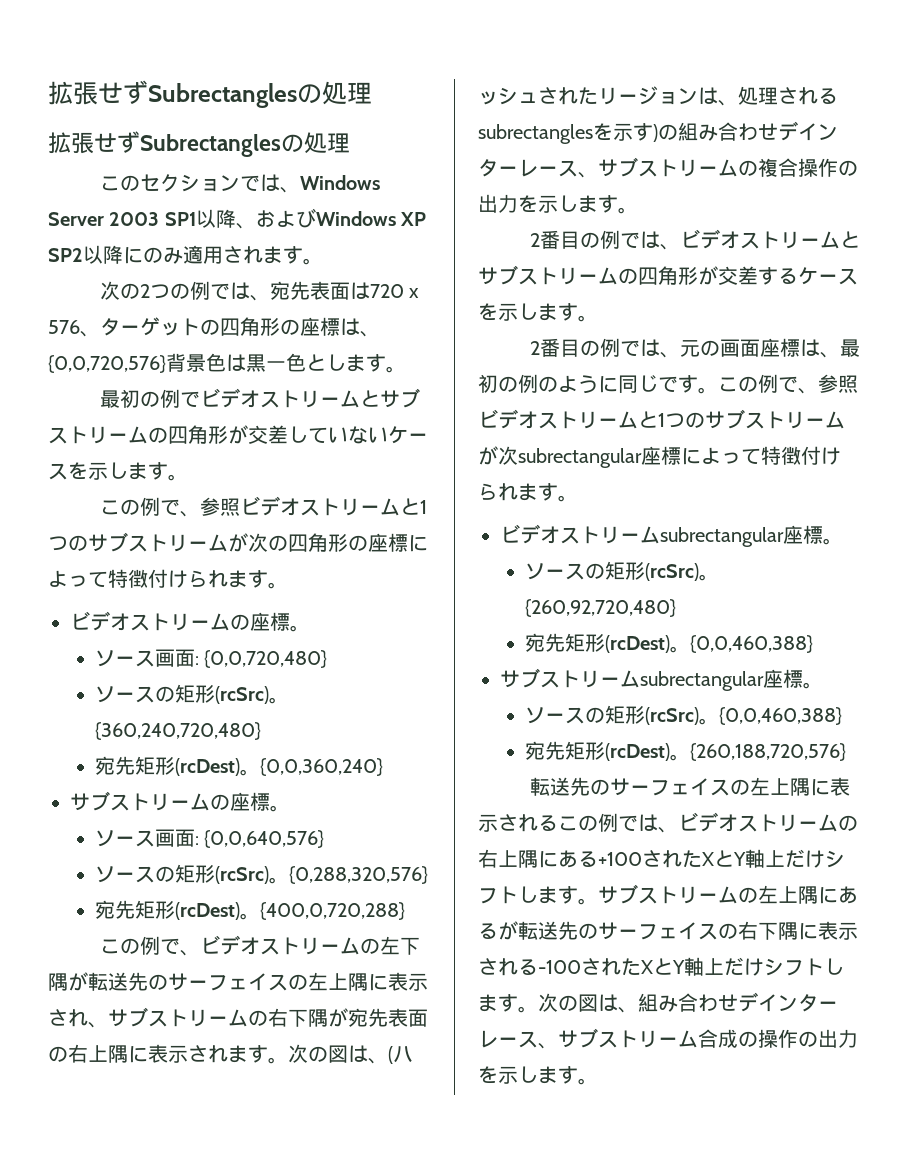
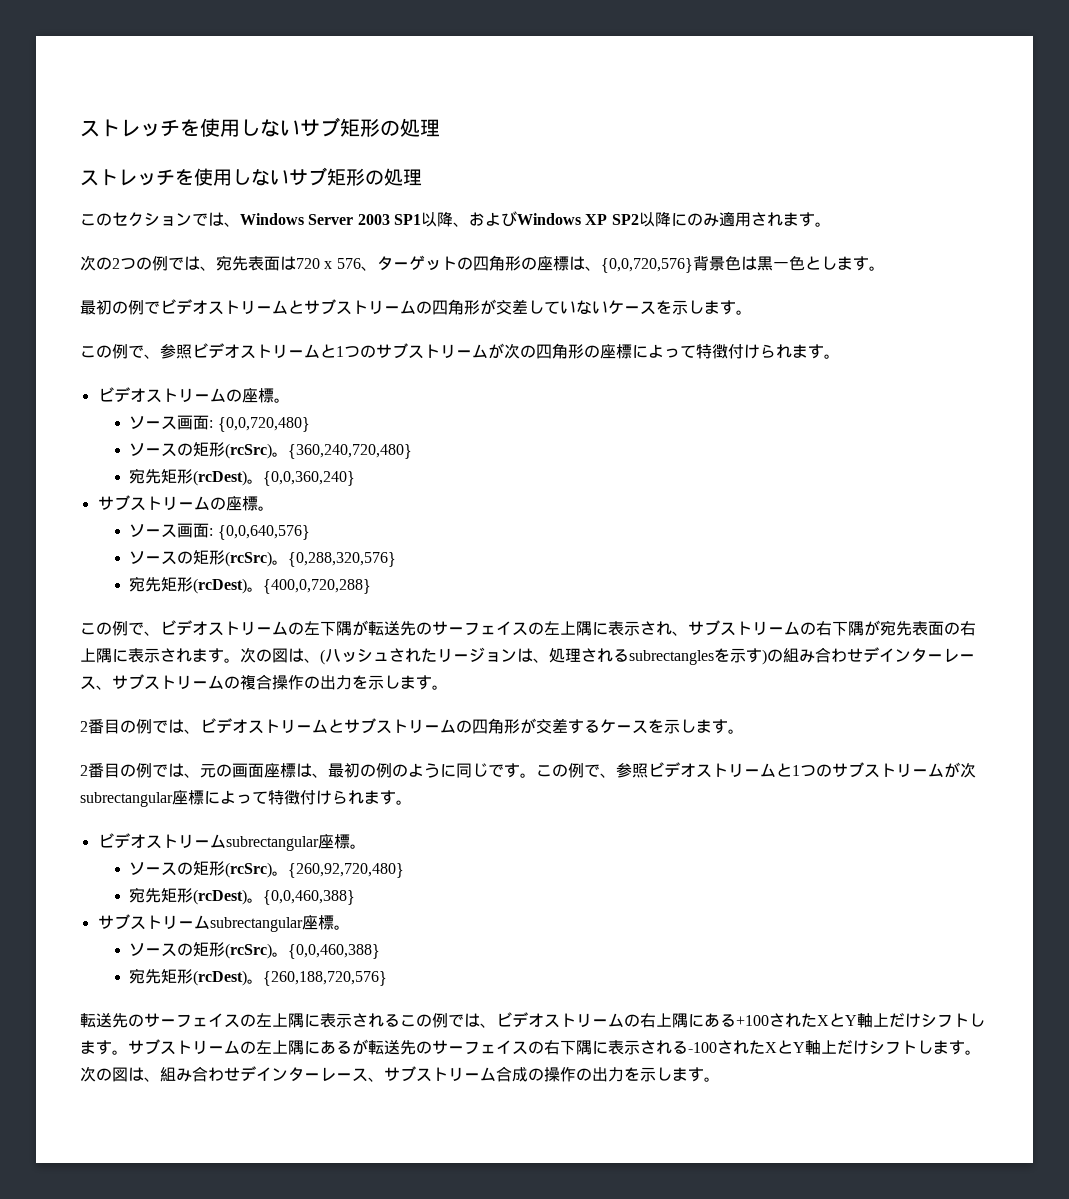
[48,80,372,108] [48,131,281,157] 拡張せずSubrectanglesの処理 // 拡張せずSubrectangles -> [80,117,440,137] [80,167,365,186] ストレッチを使用しないサブ矩形の処理 // ストレッチを使用しないサブ矩形

